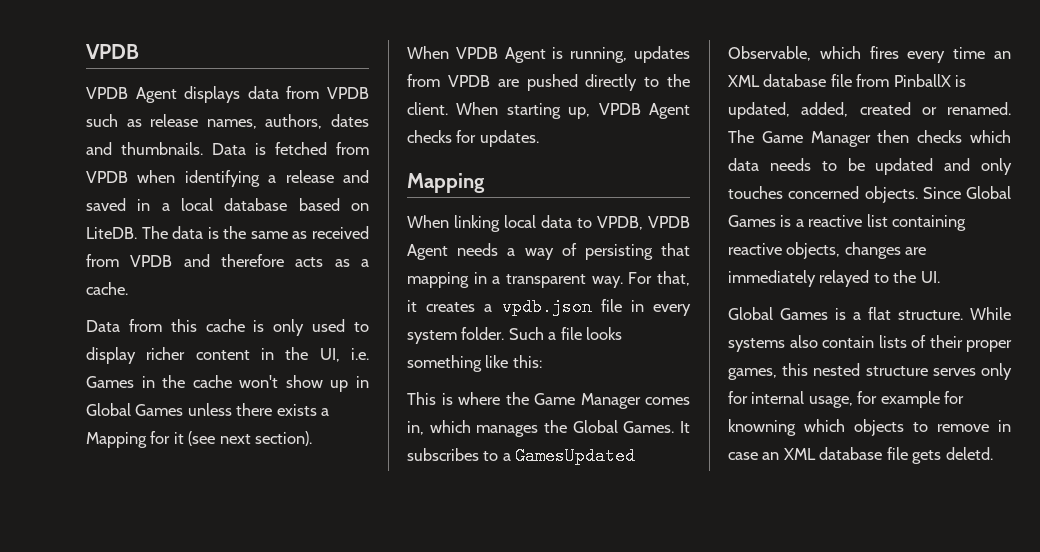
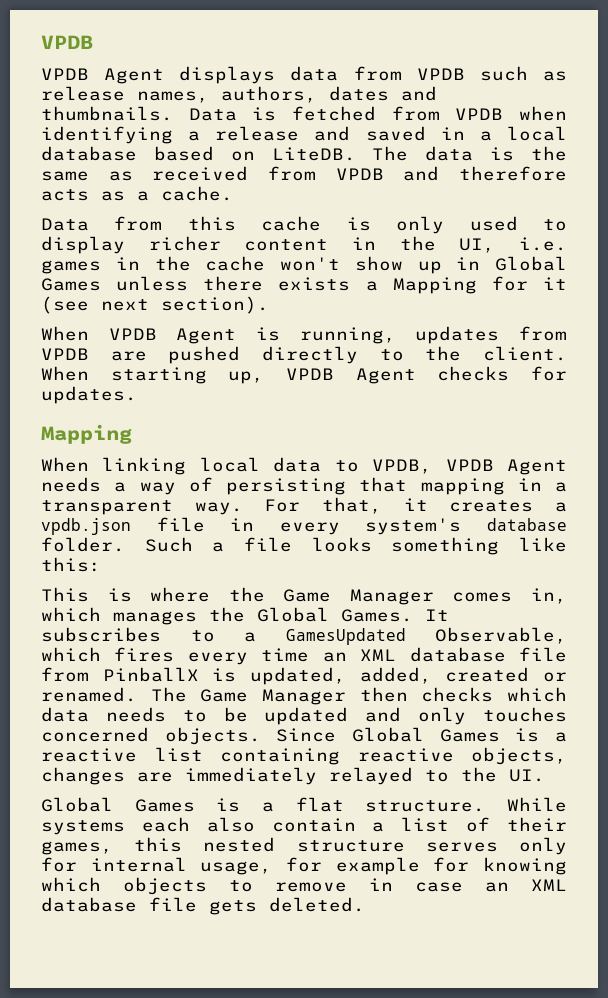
[86,376,134,388] Games -> [41,260,101,274] games
[407,330,457,344] system -> [365,518,567,535] system's database
(785, 345) none -> [141,817,190,832] each
[878,335,907,348] lists -> [372,817,450,832] a list
[966,340,1012,352] proper -> (567, 824) none
[728,419,796,436] knowning -> [483,857,567,875] knowing
[945,447,993,460] deletd. -> [269,897,365,912] deleted.

